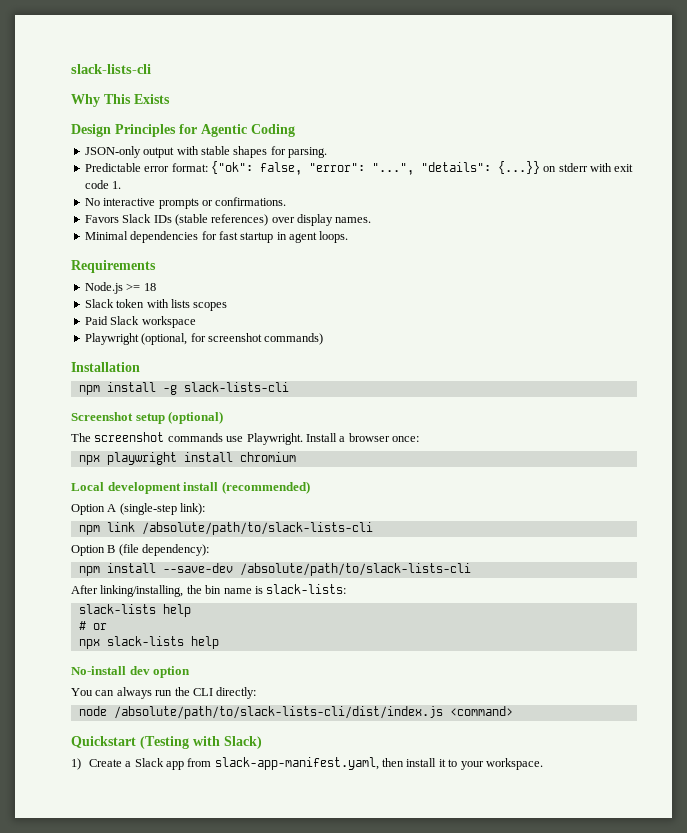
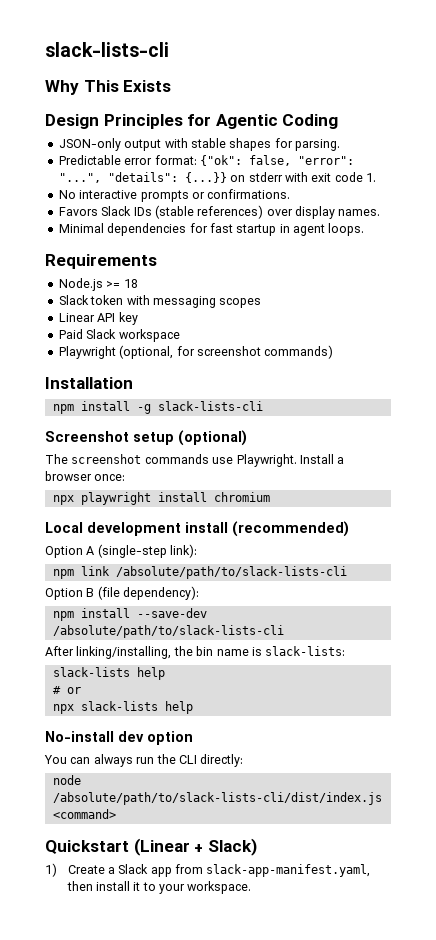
[170,299,190,308] lists -> [152,296,216,308] messaging
(228, 306) none -> [58,312,138,325] // Linear API key
[140,736,220,749] (Testing with -> [133,838,204,856] (Linear +

